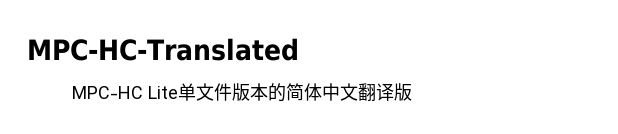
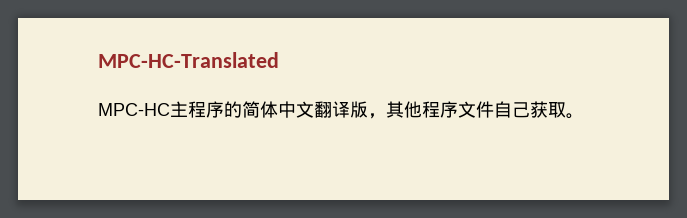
[147,83,268,101] Lite单文件版本 -> [170,101,224,118] 主程序
(412, 92) none -> [368,101,584,119] ，其他程序文件自己获取。

